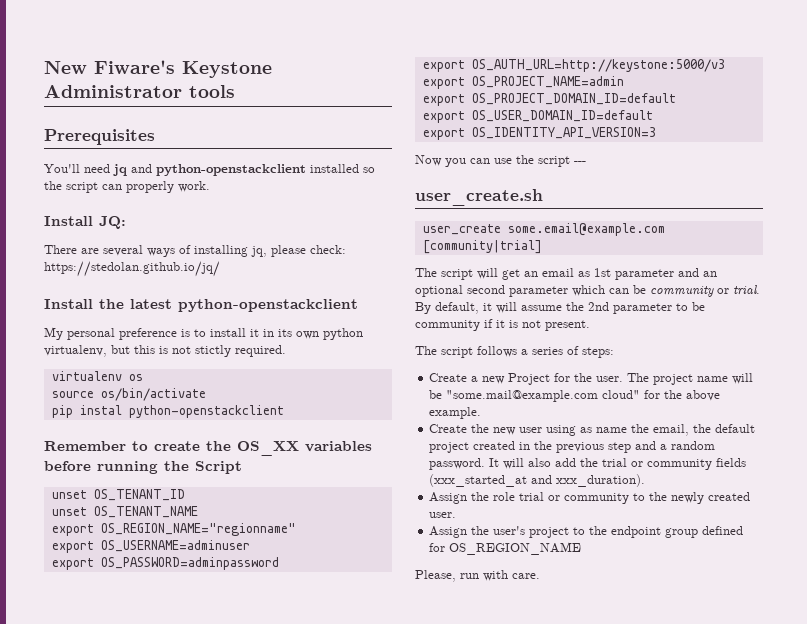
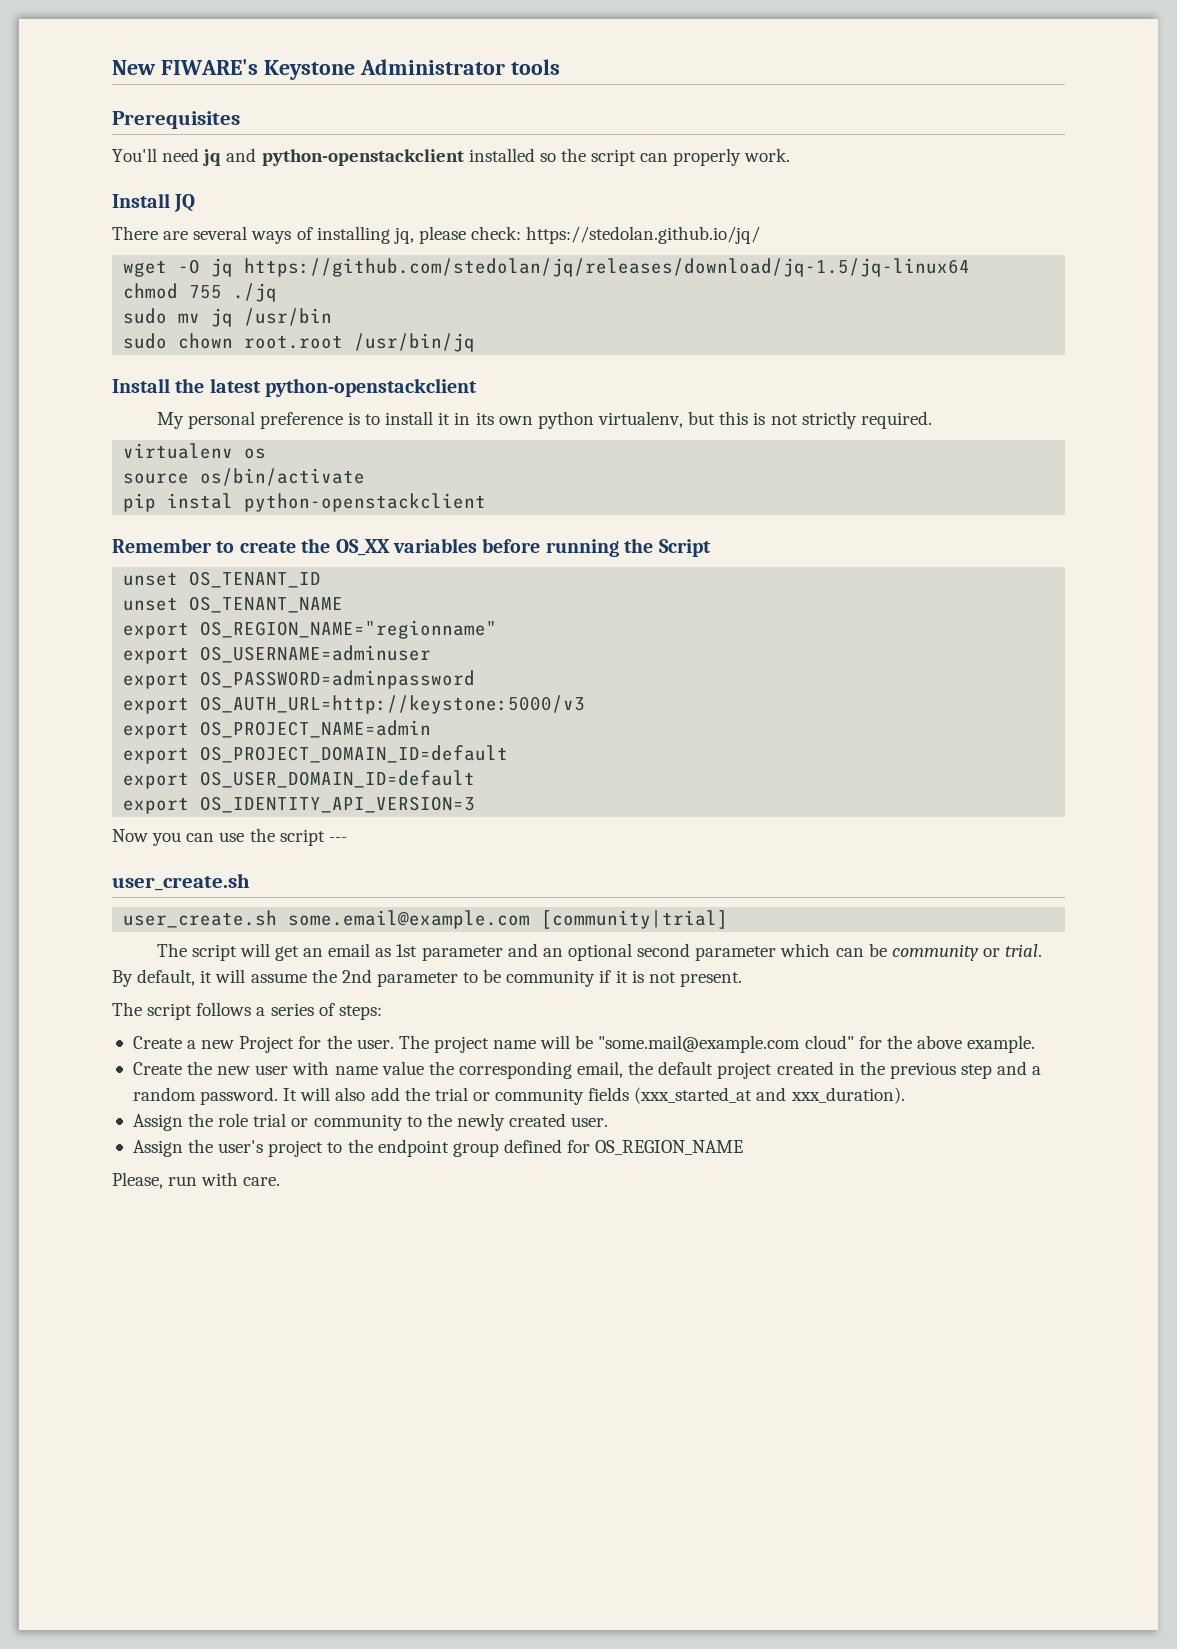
[94,60,175,74] Fiware's -> [160,59,258,75] FIWARE's
[99,216,126,229] JQ: -> [174,194,196,212] JQ
(220, 269) none -> [123,258,971,277] [123,283,278,302] [123,308,333,327] [123,333,476,352] // wget -O jq https://github.com/stedolan/jq/releases/download/jq-1.5/jq-linux64 // chmod 755 ./jq // sudo mv jq /usr/bin // sudo chown root.root /usr/bin/jq
[195,345,231,357] stictly -> [801,411,857,429] strictly
[422,224,501,235] user_create -> [123,910,278,928] user_create.sh
[546,424,650,436] using as name the -> [292,1061,572,1079] with name value the corresponding

